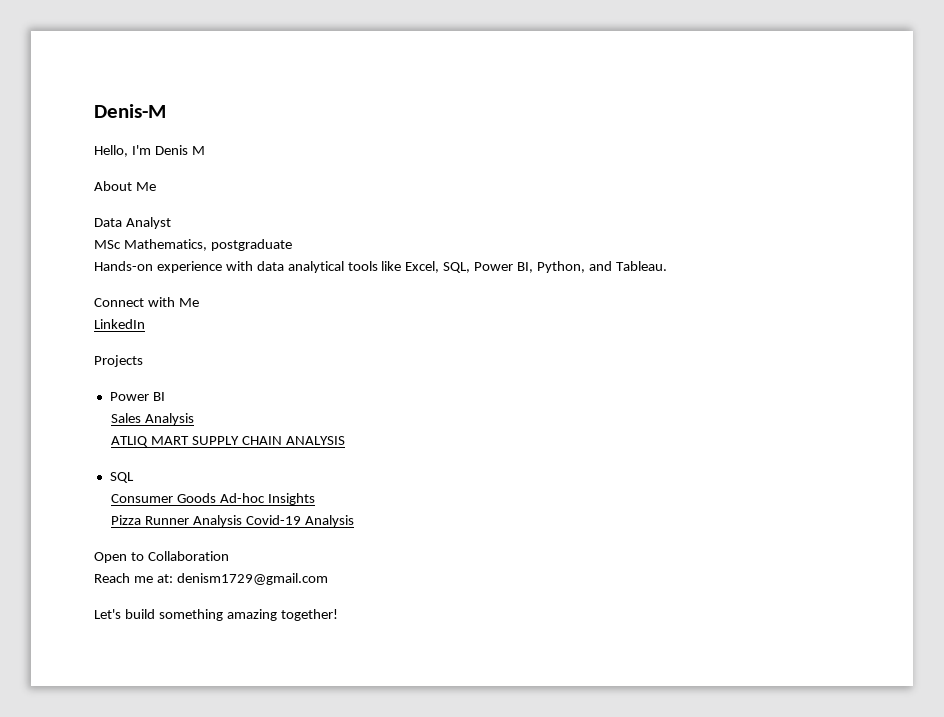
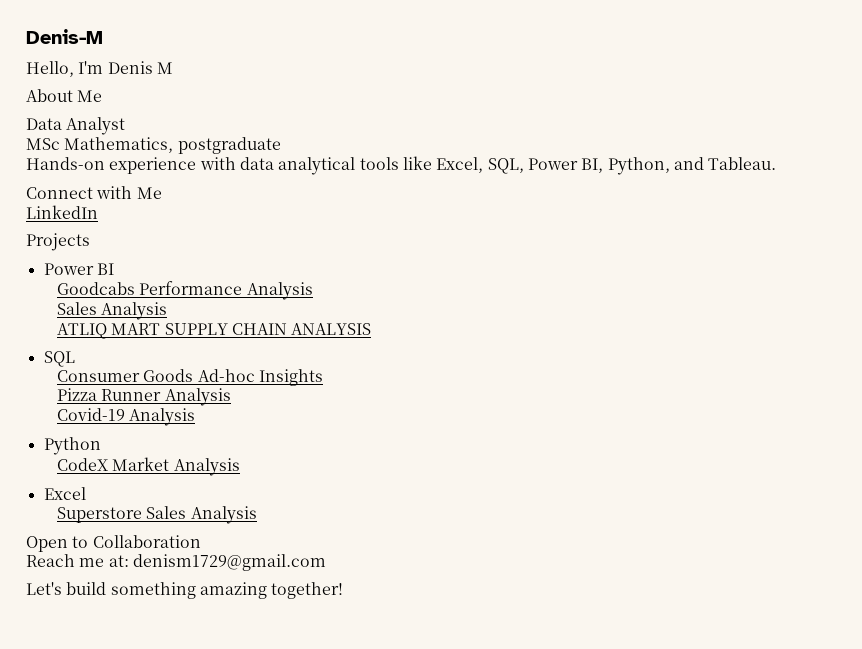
(165, 396) none -> [57,281,313,300] // Goodcabs Performance Analysis
(242, 521) none -> (231, 397) //
(354, 521) none -> [43,437,101,455] [57,457,240,476] [43,487,86,500] [57,506,257,524] // Python // CodeX Market Analysis // Excel // Superstore Sales Analysis

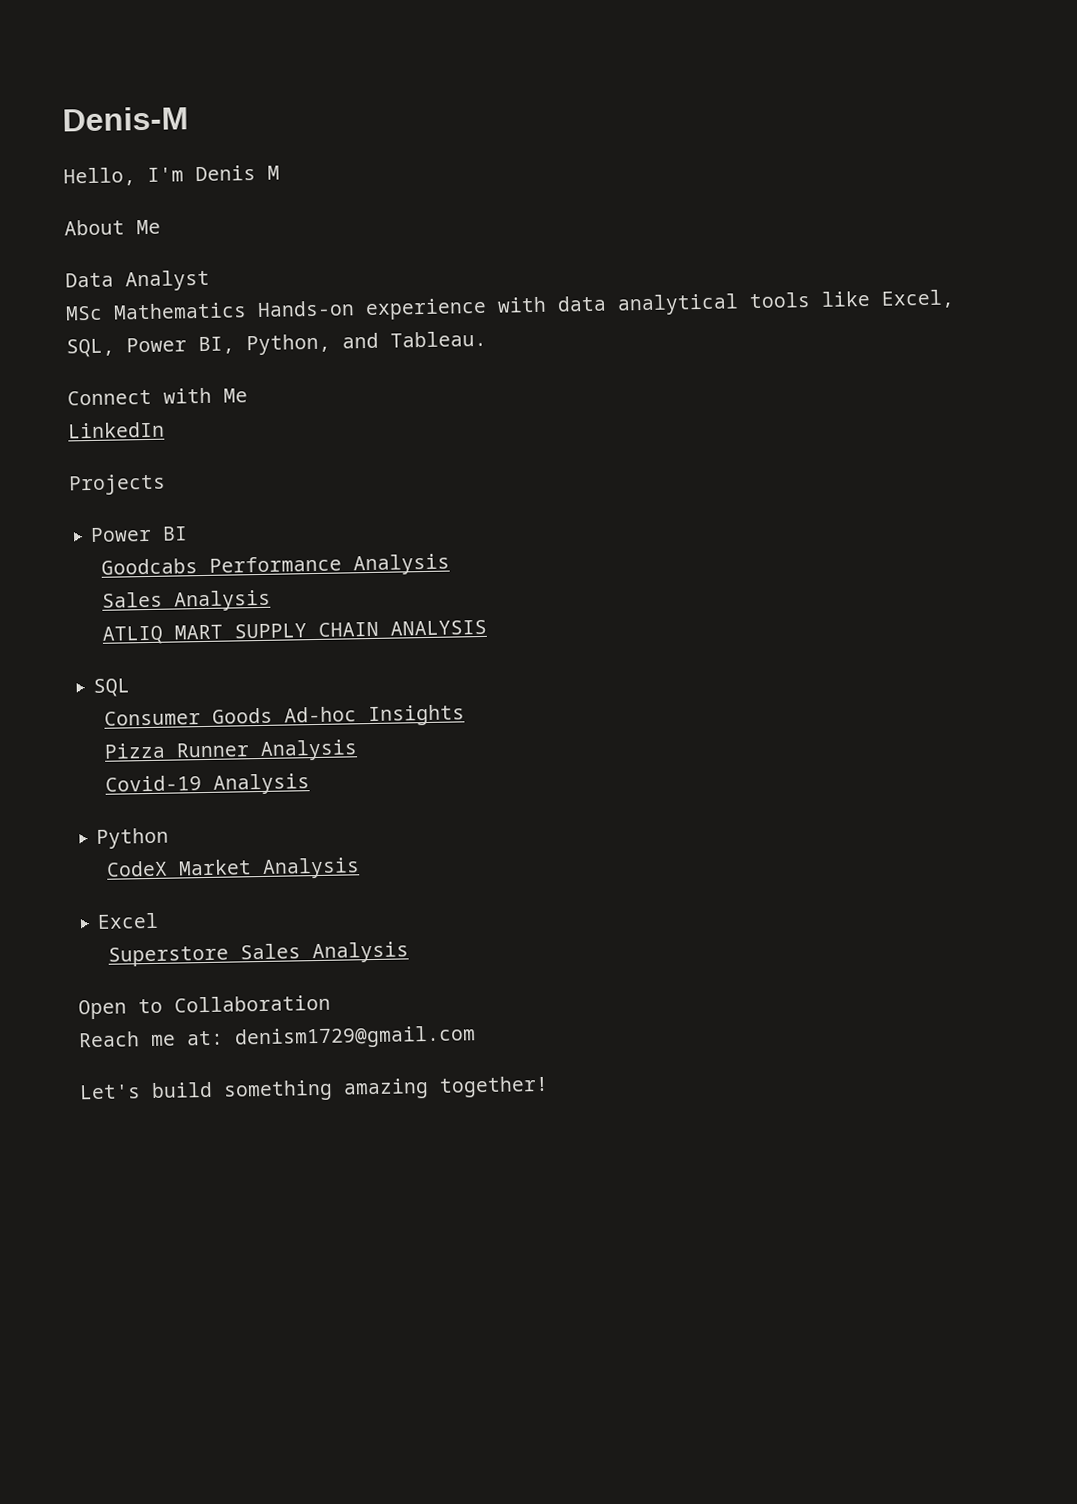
[64,137,281,154] Mathematics, postgraduate // -> [113,302,247,320] Mathematics

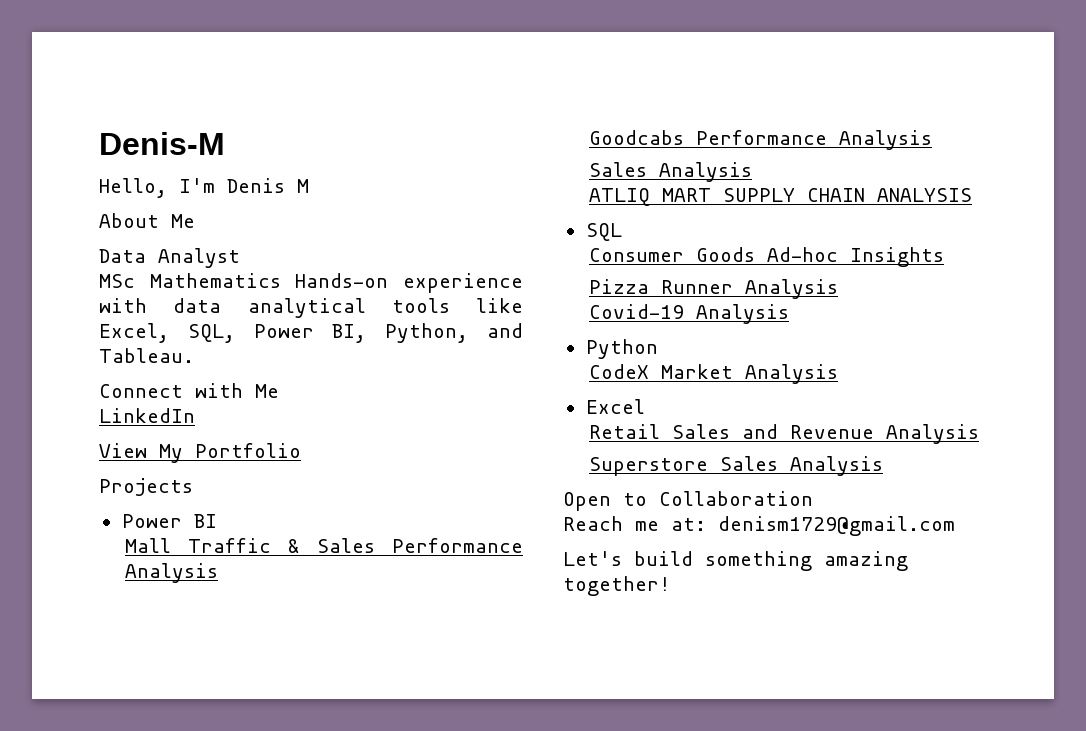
(165, 430) none -> [99,443,301,463] // View My Portfolio
(189, 533) none -> [124,538,523,553] [124,563,218,583] // Mall Traffic & Sales Performance Analysis
(160, 920) none -> [588,424,979,444] // Retail Sales and Revenue Analysis

